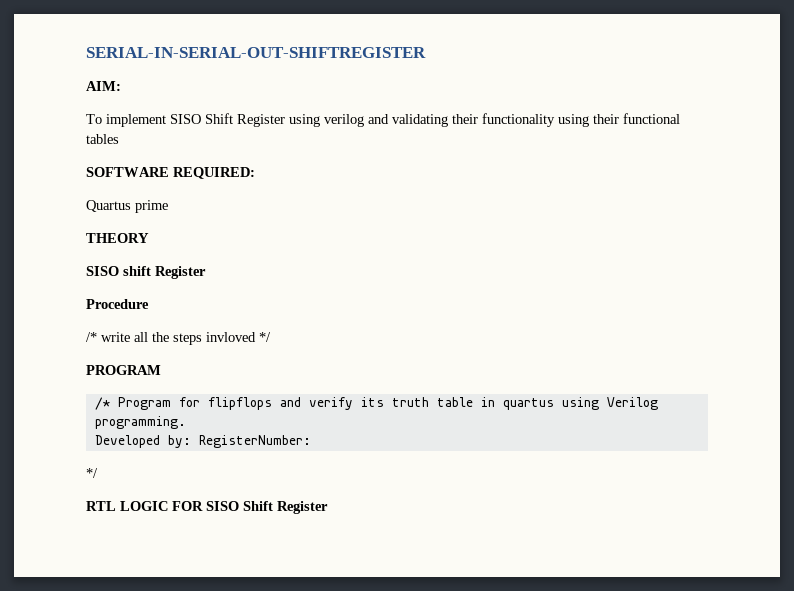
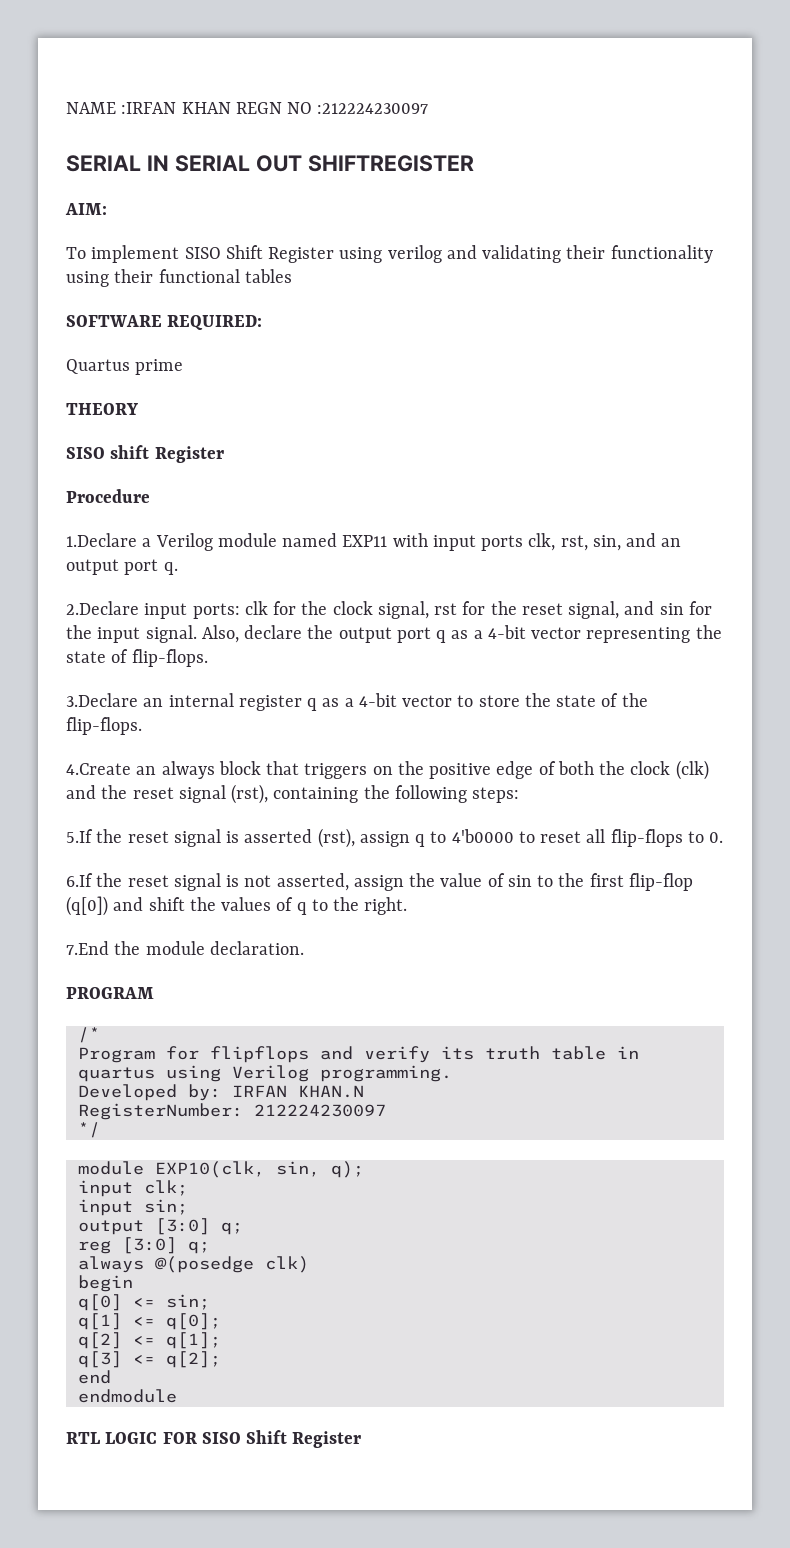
[86,47,426,58] SERIAL-IN-SERIAL-OUT-SHIFTREGISTER -> [66,102,429,114] [66,155,474,172] NAME :IRFAN KHAN REGN NO :212224230097 // SERIAL IN SERIAL OUT SHIFTREGISTER
[86,332,271,345] /* write all the steps invloved */ -> [66,533,682,551] [66,559,178,575] [66,601,712,619] [66,625,722,643] [66,649,208,667] [66,693,648,711] [66,717,142,735] [66,760,709,780] [66,784,520,804] [66,828,724,848] [66,873,693,891] [66,896,408,916] [66,941,304,955] 1.Declare a Verilog module named EXP11 with input ports clk, rst, sin, and an output port q. // 2.Declare input ports: clk for the clock signal, rst for the reset signal, and sin for the input signal. Also, declare the output port q as a 4-bit vector representing the state of flip-flops. // 3.Declare an internal register q as a 4-bit vector to store the state of the flip-flops. // 4.Create an always block that triggers on the positive edge of both the clock (clk) and the reset signal (rst), containing the following steps: // 5.If the reset signal is asserted (rst), assign q to 4'b0000 to reset all flip-flops to 0. // 6.If the reset signal is not asserted, assign the value of sin to the first flip-flop (q[0]) and shift the values of q to the right. // 7.End the module declaration.
(110, 403) none -> (100, 1035) //
(191, 441) none -> [231,1085,364,1098] IRFAN KHAN.N //
[86,468,98,478] // */ -> [253,1104,386,1117] [77,1122,100,1138] [77,1161,364,1178] [77,1180,188,1197] [77,1199,188,1216] [77,1218,243,1235] [77,1237,210,1254] [77,1256,309,1273] [77,1275,133,1292] [77,1294,210,1311] [77,1313,221,1330] [77,1332,221,1349] [77,1351,221,1368] [77,1370,111,1384] [77,1389,177,1403] 212224230097 // */ // module EXP10(clk, sin, q); // input clk; // input sin; // output [3:0] q; // reg [3:0] q; // always @(posedge clk) // begin // q[0] <= sin; // q[1] <= q[0]; // q[2] <= q[1]; // q[3] <= q[2]; // end // endmodule

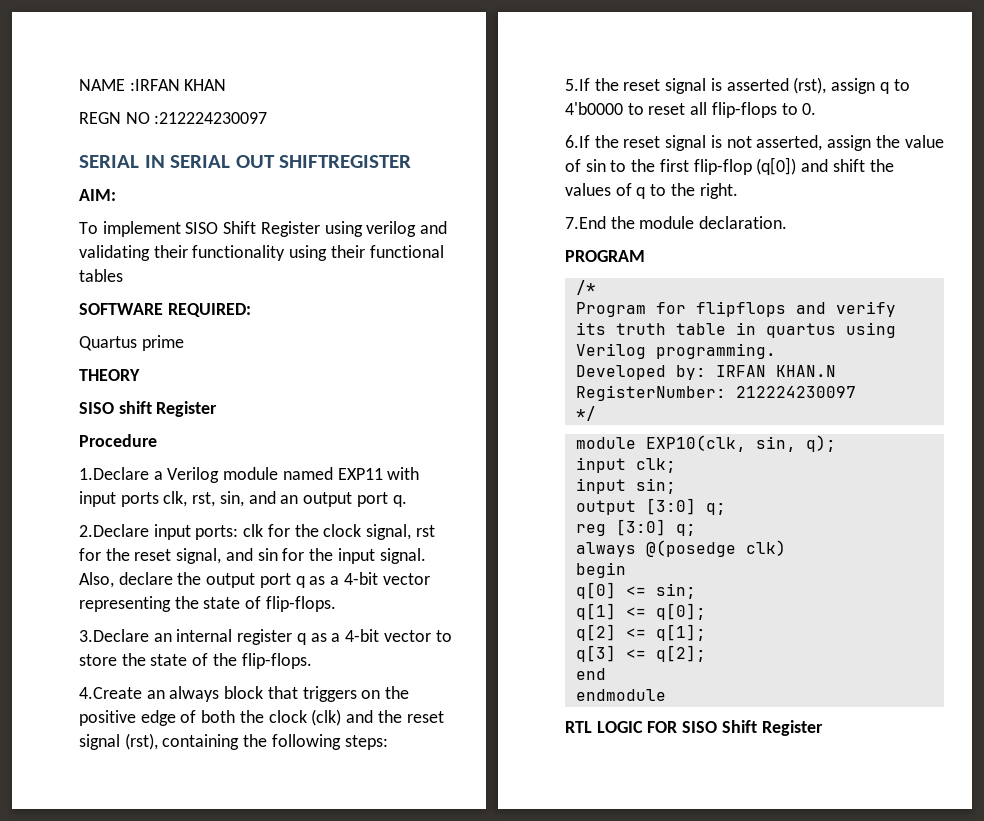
(231, 108) none -> (227, 85) //

